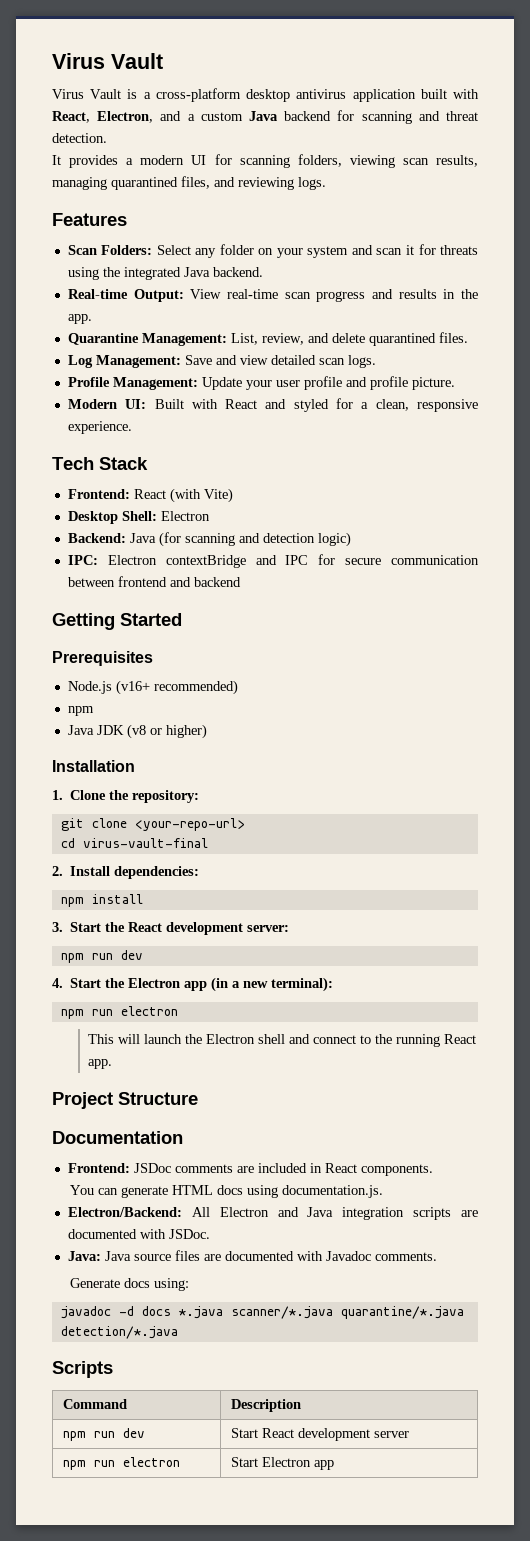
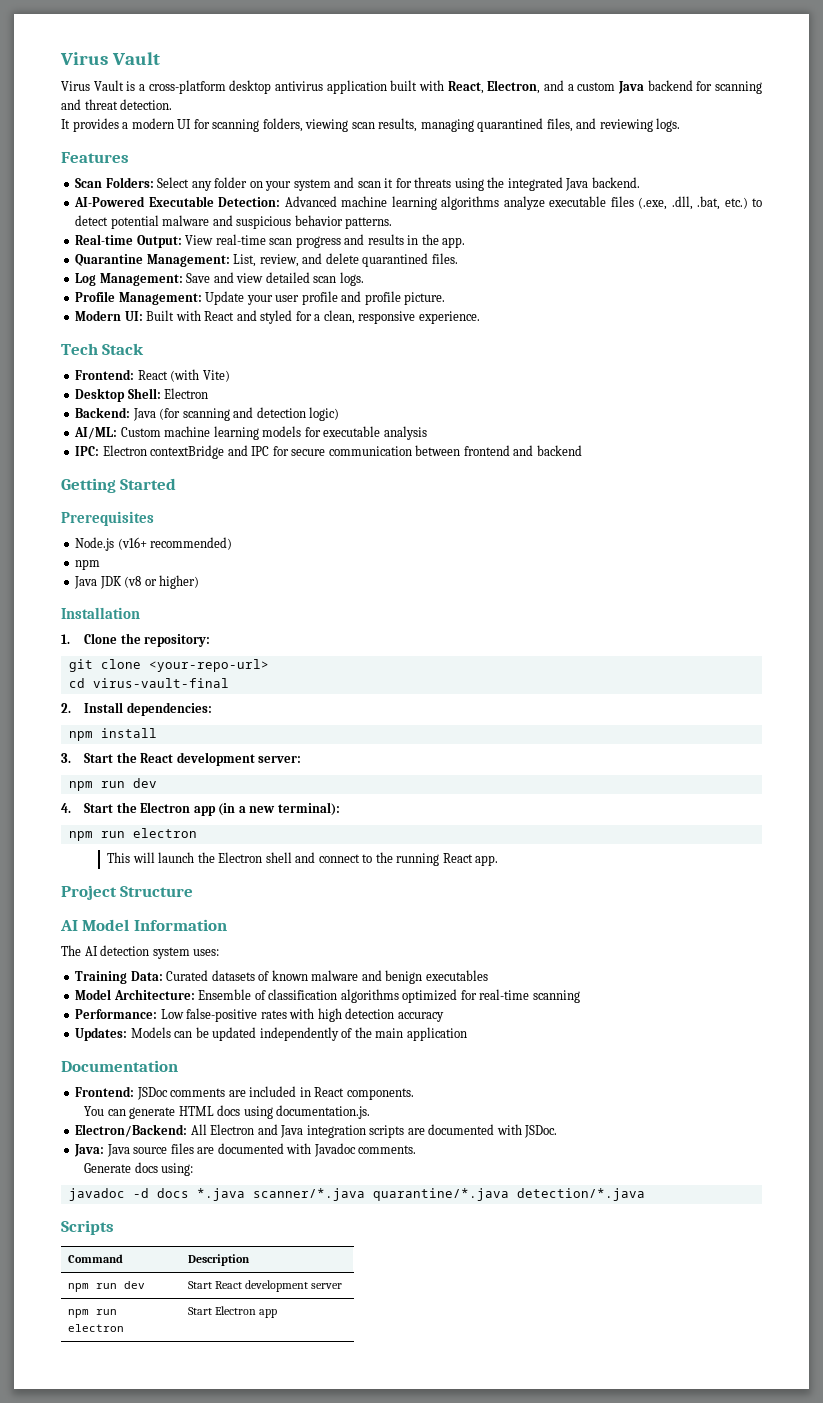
(263, 272) none -> [74,196,762,210] [75,215,393,229] // AI-Powered Executable Detection: Advanced machine learning algorithms analyze executable files (.exe, .dll, .bat, etc.) to detect potential malware and suspicious behavior patterns.
(351, 539) none -> [74,426,427,440] // AI/ML: Custom machine learning models for executable analysis
(198, 1098) none -> [60,919,227,931] [61,945,220,959] [75,970,488,984] [75,989,580,1003] [75,1008,444,1022] [75,1027,467,1041] // AI Model Information // The AI detection system uses: // Training Data: Curated datasets of known malware and benign executables // Model Architecture: Ensemble of classification algorithms optimized for real-time scanning // Performance: Low false-positive rates with high detection accuracy // Updates: Models can be updated independently of the main application

